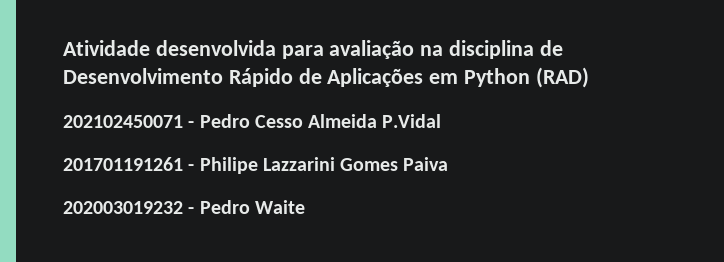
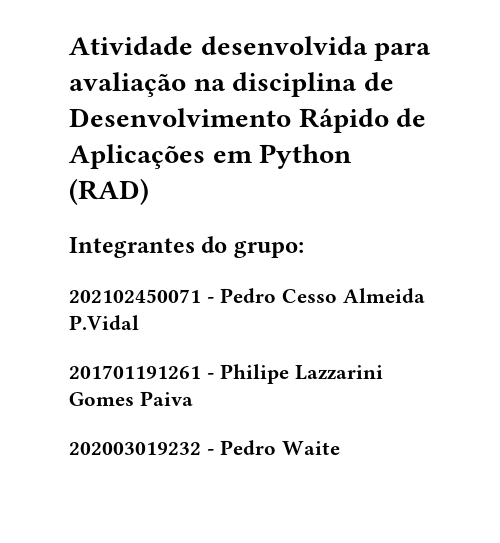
(589, 77) none -> [69,236,304,258] // Integrantes do grupo:

